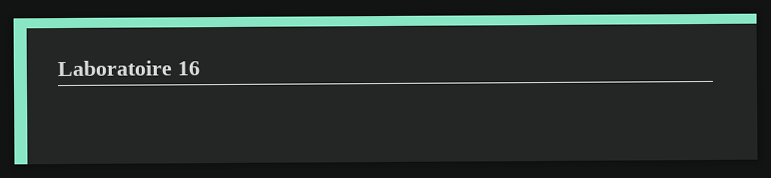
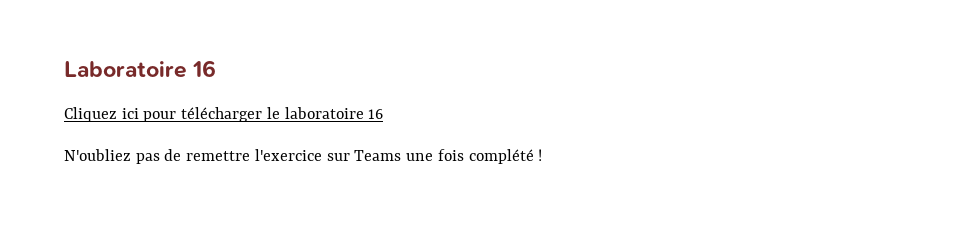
(200, 68) none -> [64,107,384,122] [64,149,543,164] // Cliquez ici pour télécharger le laboratoire 16 // N'oubliez pas de remettre l'exercice sur Teams une fois complété !

